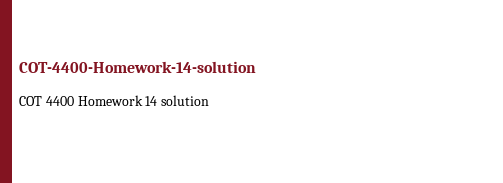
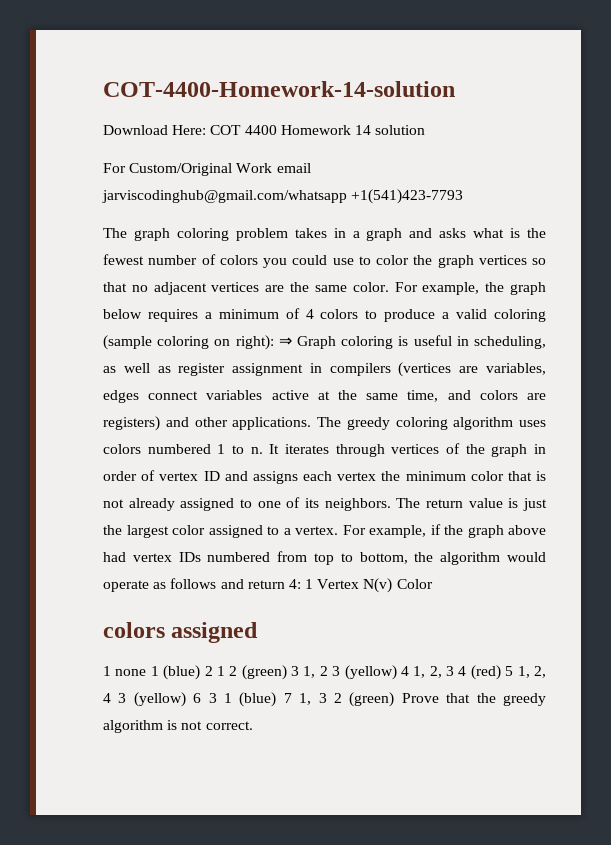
(256, 67) none -> [103,125,207,135] Download Here:
(210, 100) none -> [103,163,311,176] [102,189,464,204] [103,228,546,241] [103,254,546,268] [103,282,546,295] [103,308,547,322] [103,335,546,350] [103,362,546,377] [103,390,546,403] [103,416,546,431] [103,443,546,457] [103,470,546,484] [103,497,547,511] [103,524,546,538] [103,551,546,565] [103,578,433,593] [103,622,259,643] [103,665,547,680] [103,692,546,707] [103,720,253,733] // For Custom/Original Work email jarviscodinghub@gmail.com/whatsapp +1(541)423-7793 // The graph coloring problem takes in a graph and asks what is the fewest number of colors you could use to color the graph vertices so that no adjacent vertices are the same color. For example, the graph below requires a minimum of 4 colors to produce a valid coloring (sample coloring on right): ⇒ Graph coloring is useful in scheduling, as well as register assignment in compilers (vertices are variables, edges connect variables active at the same time, and colors are registers) and other applications. The greedy coloring algorithm uses colors numbered 1 to n. It iterates through vertices of the graph in order of vertex ID and assigns each vertex the minimum color that is not already assigned to one of its neighbors. The return value is just the largest color assigned to a vertex. For example, if the graph above had vertex IDs numbered from top to bottom, the algorithm would operate as follows and return 4: 1 Vertex N(v) Color // colors assigned // 1 none 1 (blue) 2 1 2 (green) 3 1, 2 3 (yellow) 4 1, 2, 3 4 (red) 5 1, 2, 4 3 (yellow) 6 3 1 (blue) 7 1, 3 2 (green) Prove that the greedy algorithm is not correct.

